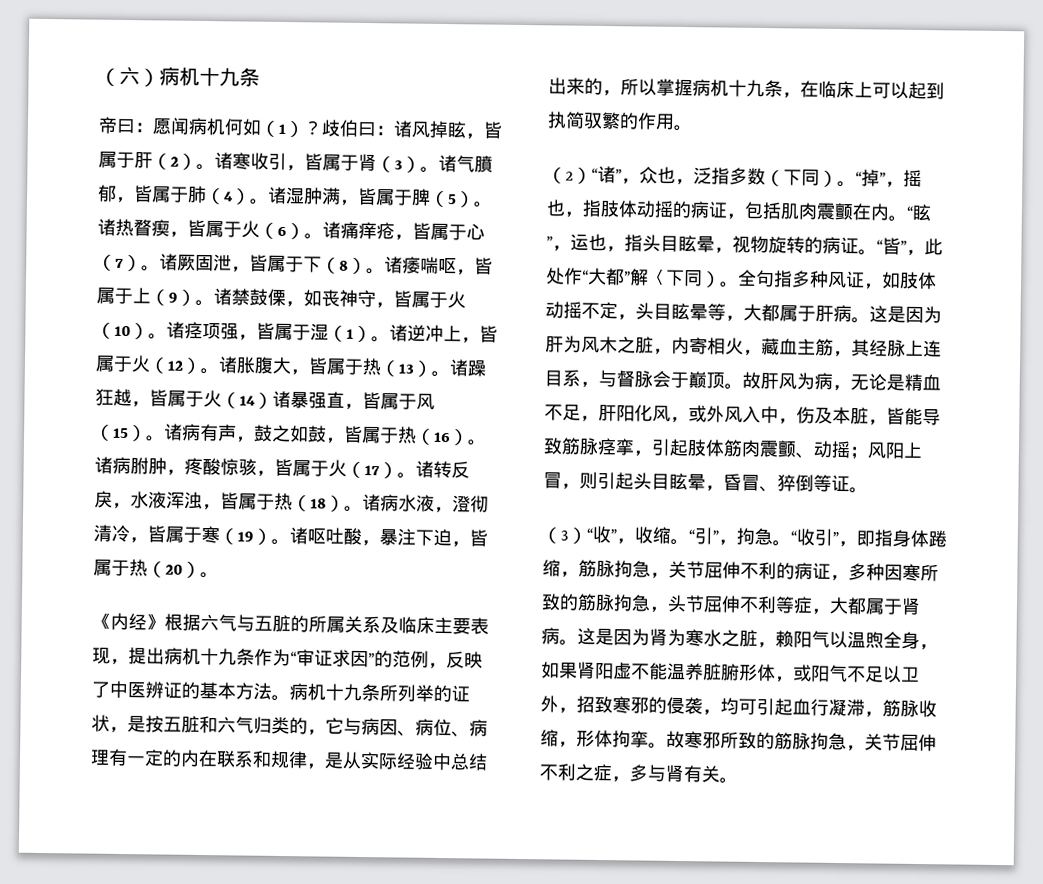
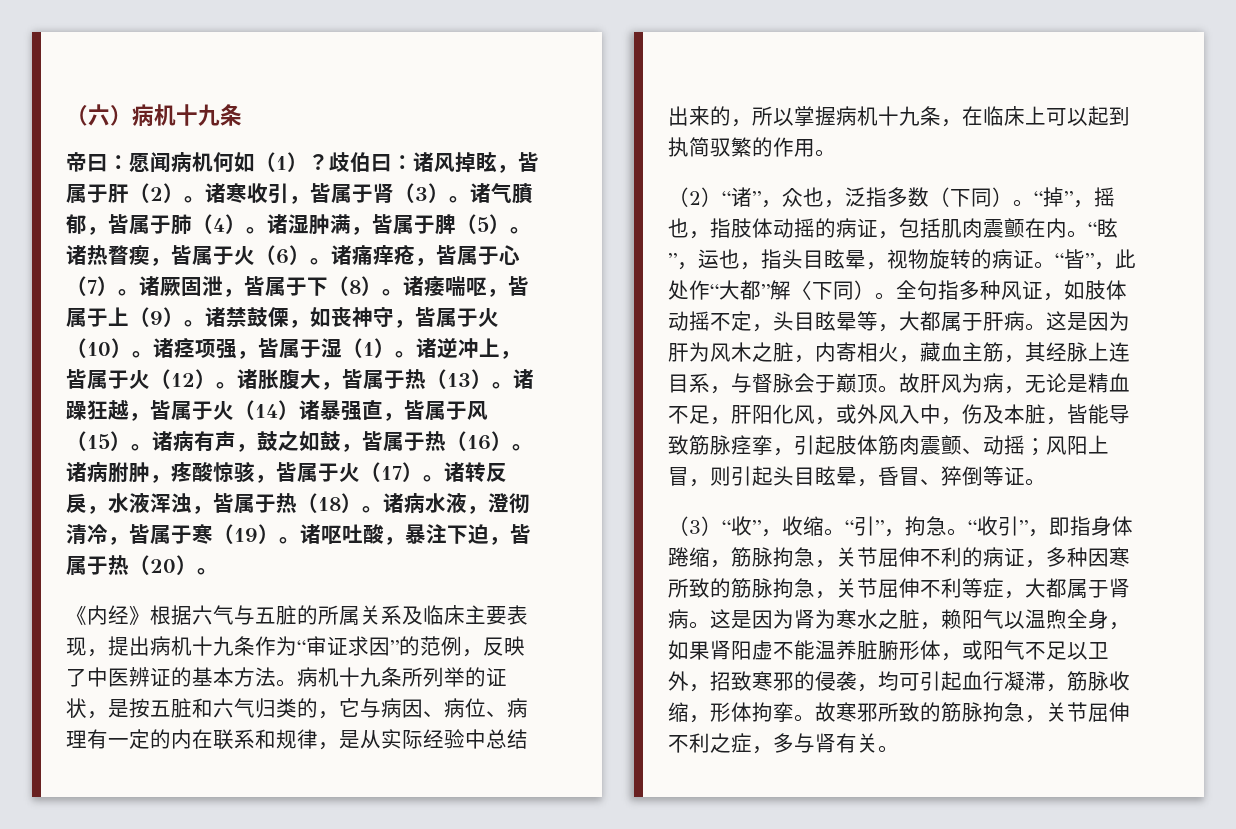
[667,594,687,613] 头 -> [836,578,857,598] 关

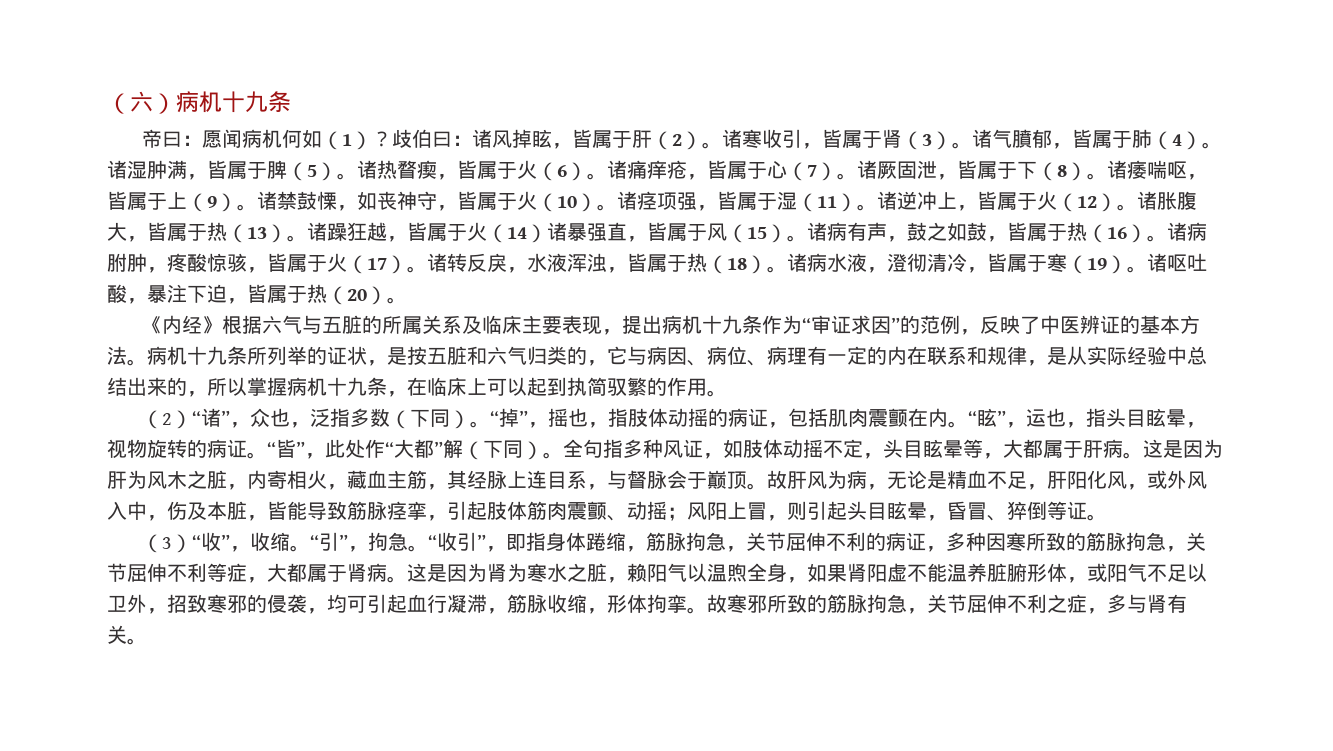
[268,307,289,327] 傈 -> [317,191,337,210] 慄
[363,342,374,356] 1 -> [817,196,837,208] 11
[791,280,812,300] 〈 -> [463,441,483,460] （

